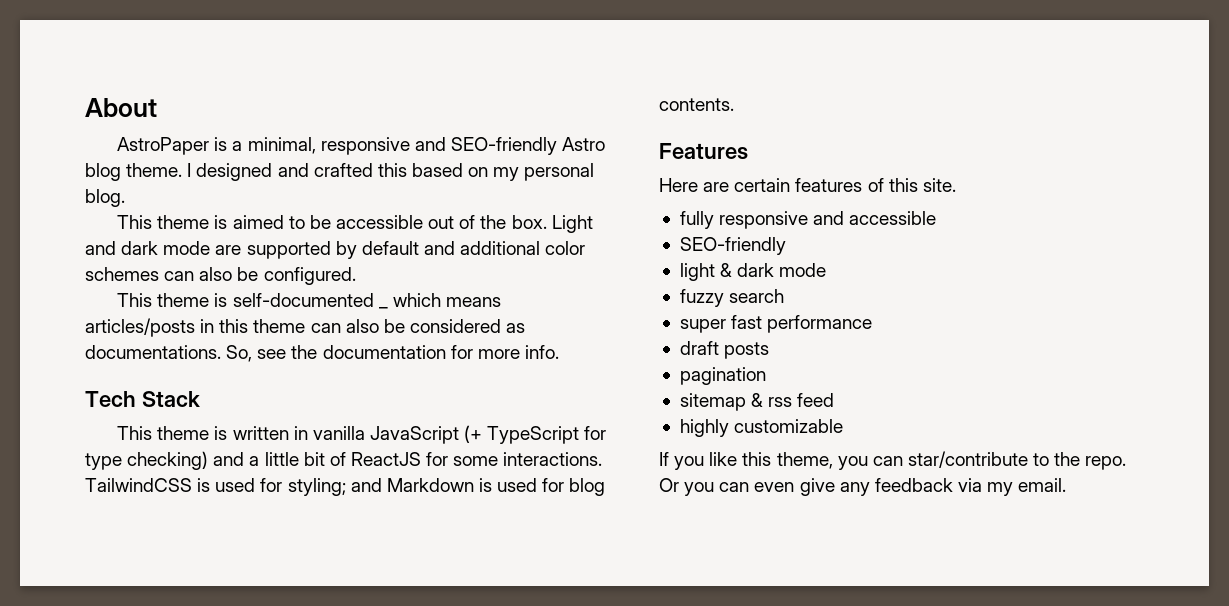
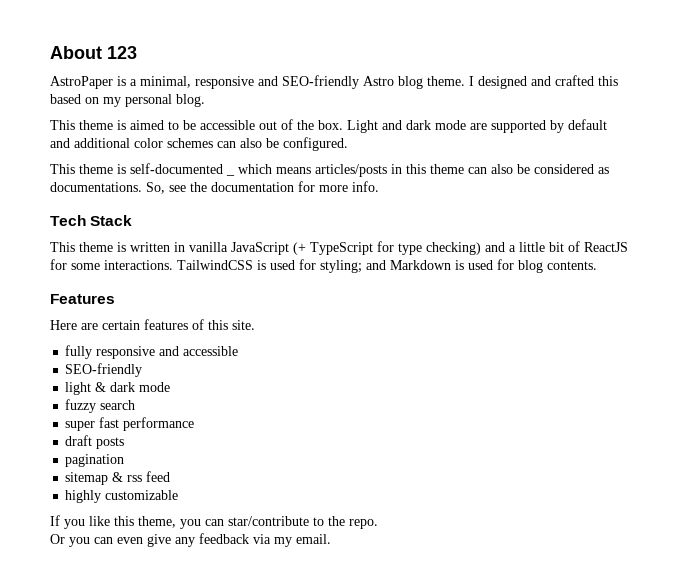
(157, 107) none -> [107,46,137,59] 123

